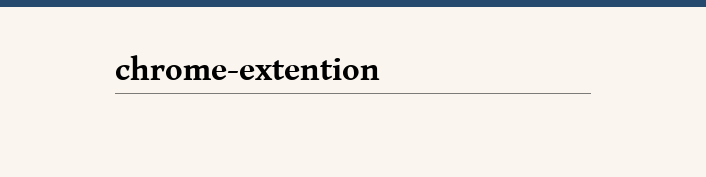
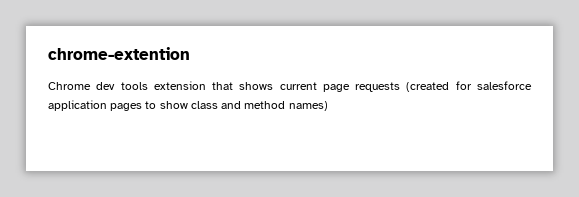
(380, 67) none -> [48,81,532,92] [48,100,328,111] // Chrome dev tools extension that shows current page requests (created for salesforce application pages to show class and method names)

